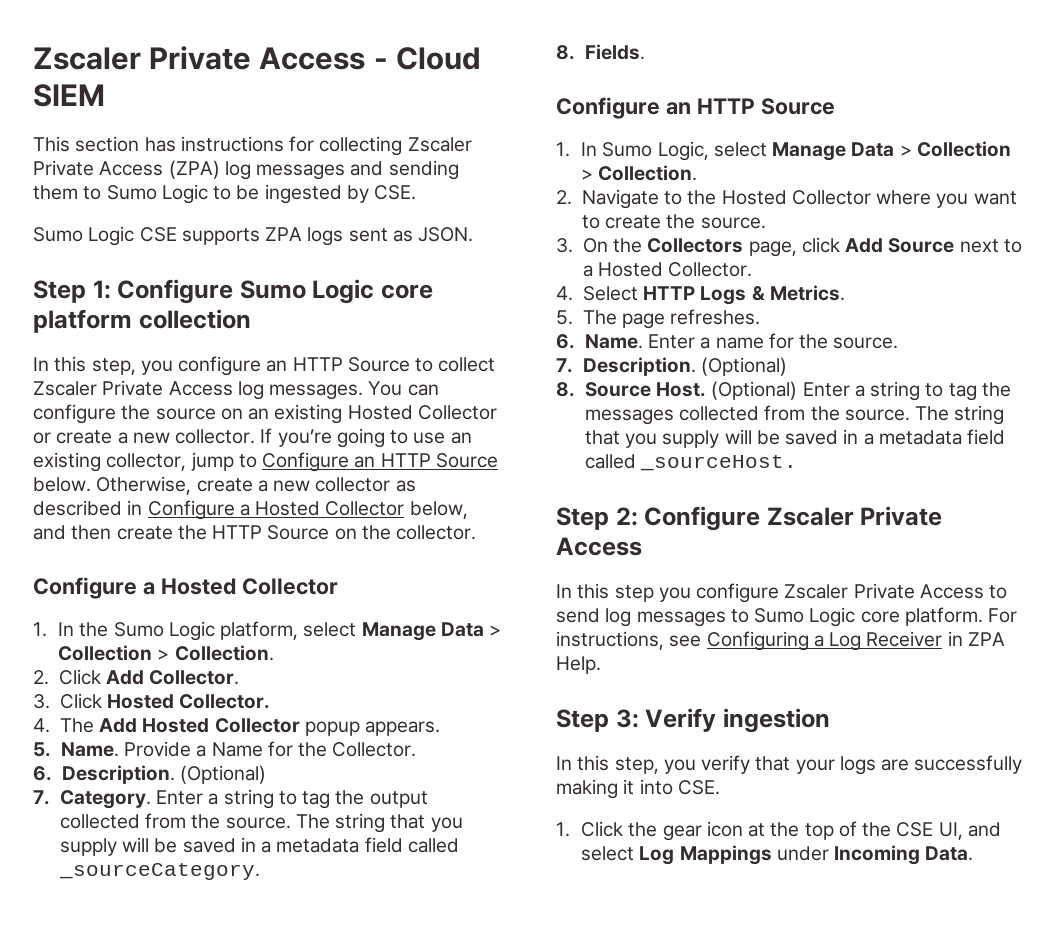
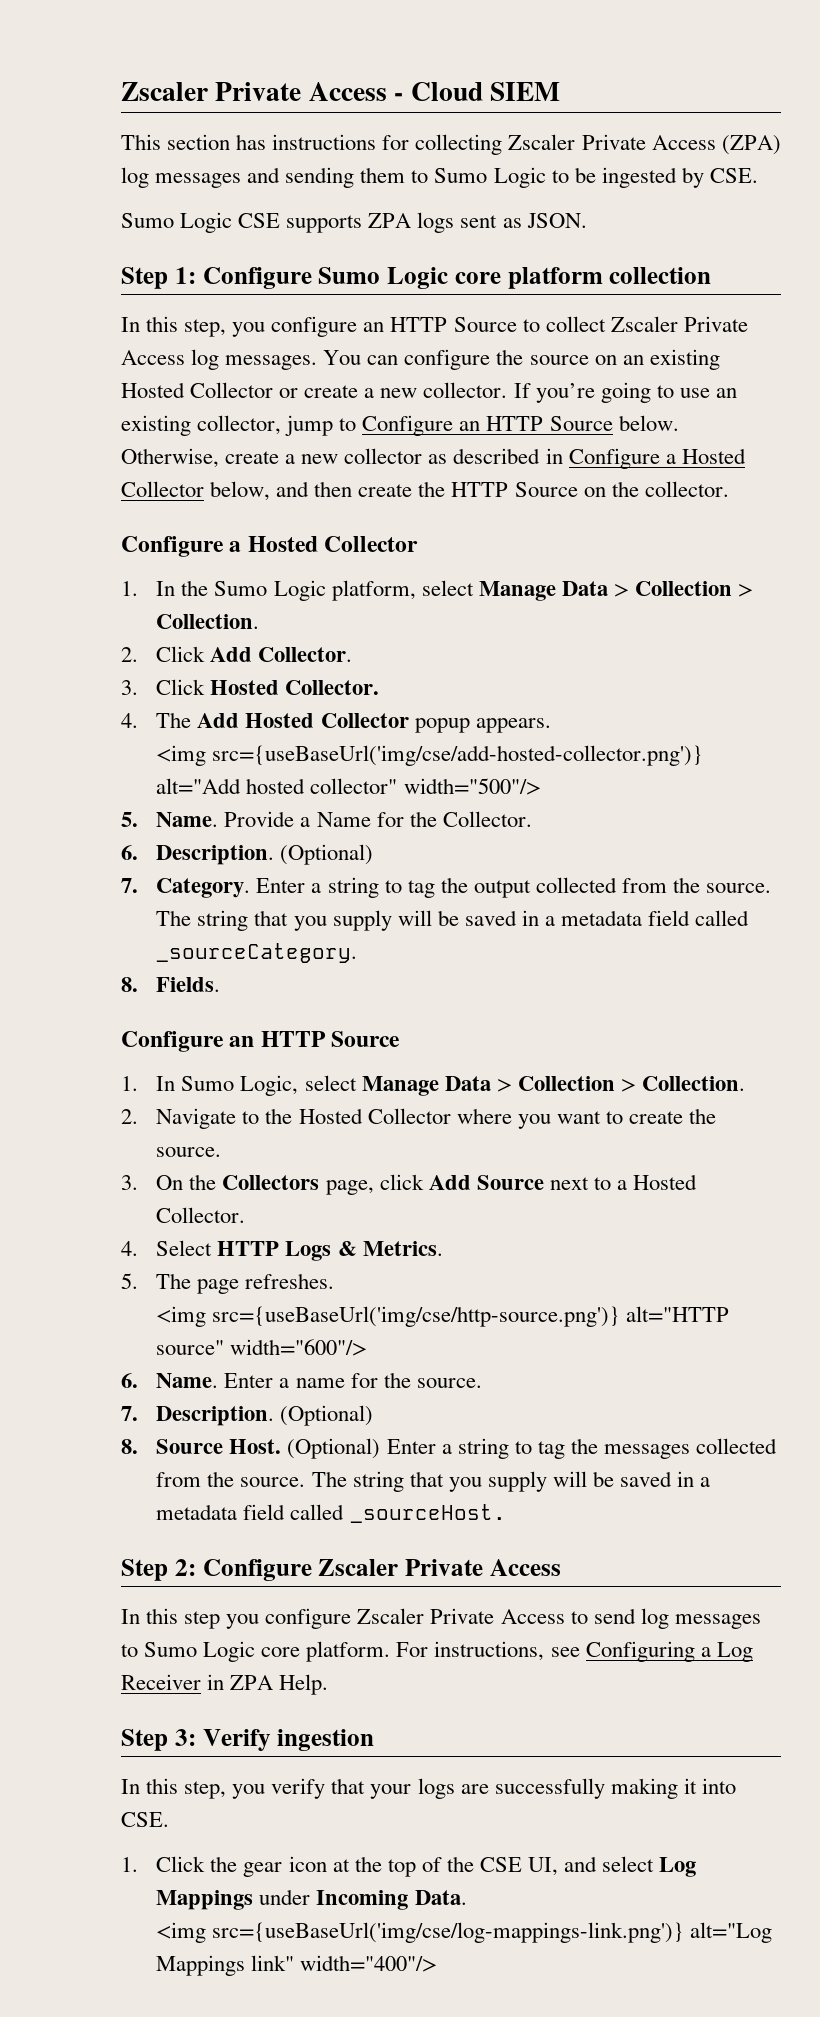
(441, 728) none -> [156,745,704,766] [156,778,541,795] // <img src={useBaseUrl('img/cse/add-hosted-collector.png')} alt="Add hosted collector" width="500"/>
(761, 317) none -> [156,1306,730,1327] [156,1339,368,1356] // <img src={useBaseUrl('img/cse/http-source.png')} alt="HTTP source" width="600"/>
(974, 853) none -> [156,1922,773,1943] [156,1955,438,1976] // <img src={useBaseUrl('img/cse/log-mappings-link.png')} alt="Log Mappings link" width="400"/>

